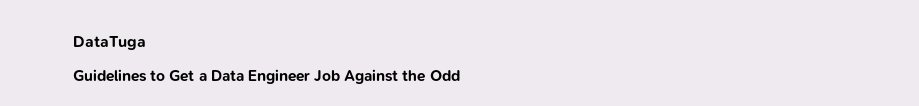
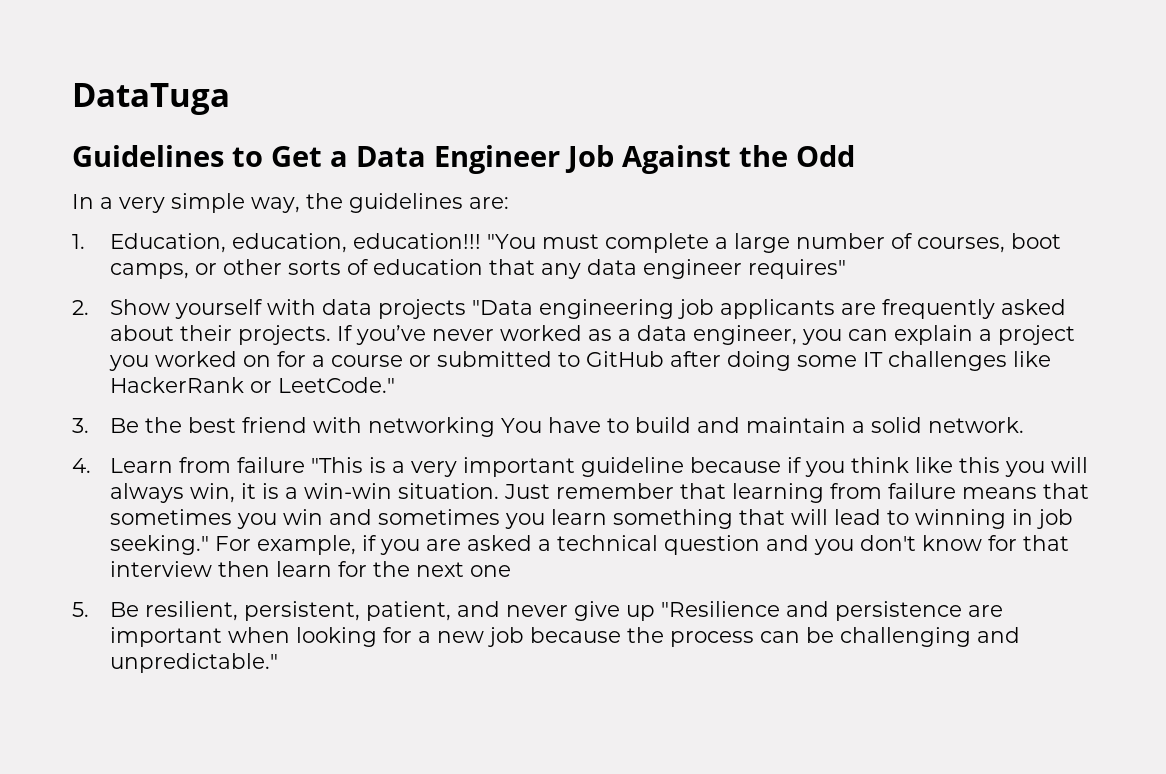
(460, 75) none -> [72,193,509,213] [72,233,1062,253] [110,259,847,279] [72,299,1067,319] [110,325,1076,345] [109,351,1052,371] [110,377,396,393] [72,417,1025,437] [72,457,1089,477] [110,483,1090,503] [110,509,1074,529] [110,535,1070,555] [110,561,512,577] [72,601,1004,621] [110,627,1021,647] [110,653,279,673] // In a very simple way, the guidelines are: // 1. Education, education, education!!! "You must complete a large number of courses, boot camps, or other sorts of education that any data engineer requires" // 2. Show yourself with data projects "Data engineering job applicants are frequently asked about their projects. If you’ve never worked as a data engineer, you can explain a project you worked on for a course or submitted to GitHub after doing some IT challenges like HackerRank or LeetCode." // 3. Be the best friend with networking You have to build and maintain a solid network. // 4. Learn from failure "This is a very important guideline because if you think like this you will always win, it is a win-win situation. Just remember that learning from failure means that sometimes you win and sometimes you learn something that will lead to winning in job seeking." For example, if you are asked a technical question and you don't know for that interview then learn for the next one // 5. Be resilient, persistent, patient, and never give up "Resilience and persistence are important when looking for a new job because the process can be challenging and unpredictable."

